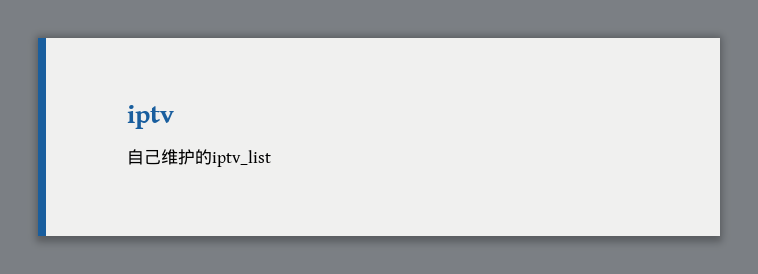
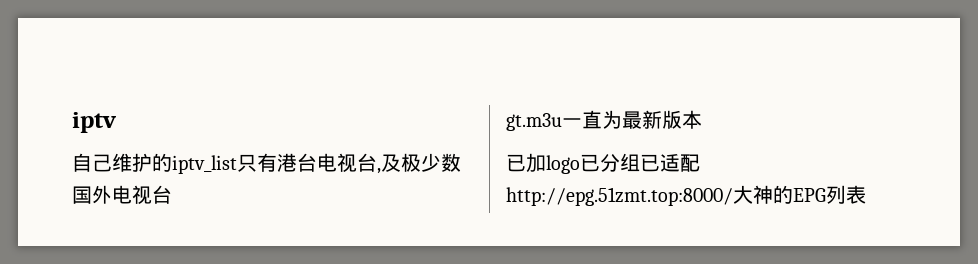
(271, 158) none -> [237,153,461,174] [72,185,172,205] [506,110,702,131] [506,153,700,174] [506,185,866,206] 只有港台电视台,及极少数国外电视台 // gt.m3u一直为最新版本 // 已加logo已分组已适配http://epg.51zmt.top:8000/大神的EPG列表

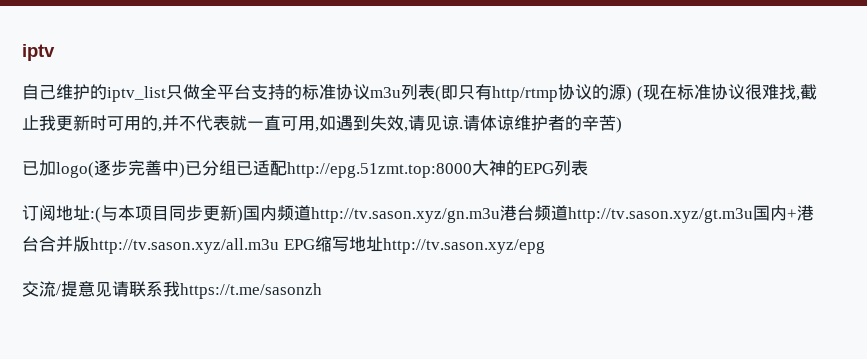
[257,153,461,174] [72,185,172,205] [506,110,702,131] [506,153,580,174] 有港台电视台,及极少数国外电视台 // gt.m3u一直为最新版本 // 已加logo -> [183,84,817,102] [22,115,622,133] [22,160,185,178] 做全平台支持的标准协议m3u列表(即只有http/rtmp协议的源) (现在标准协议很难找,截止我更新时可用的,并不代表就一直可用,如遇到失效,请见谅.请体谅维护者的辛苦) // 已加logo(逐步完善中)
[506,187,733,206] http://epg.51zmt.top:8000/ -> [287,162,472,178] http://epg.51zmt.top:8000
(866, 194) none -> [22,205,814,223] [22,236,545,254] [22,281,322,299] // 订阅地址:(与本项目同步更新)国内频道http://tv.sason.xyz/gn.m3u港台频道http://tv.sason.xyz/gt.m3u国内+港台合并版http://tv.sason.xyz/all.m3u EPG缩写地址http://tv.sason.xyz/epg // 交流/提意见请联系我https://t.me/sasonzh

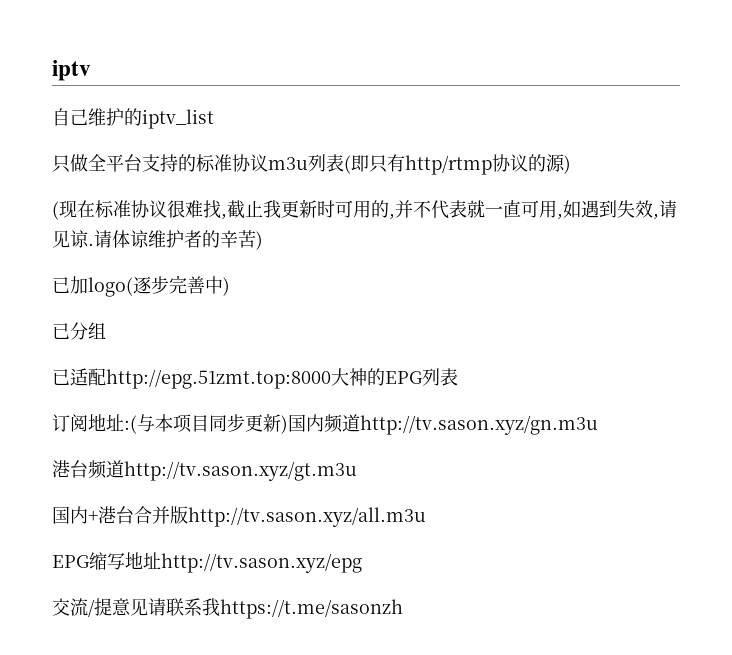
(166, 94) none -> (214, 119) //
(632, 94) none -> (571, 164) //
(185, 170) none -> (230, 286) //
(236, 167) none -> (106, 330) //
(500, 215) none -> (598, 425) //
(753, 215) none -> (357, 471) //
(279, 246) none -> (426, 517) //

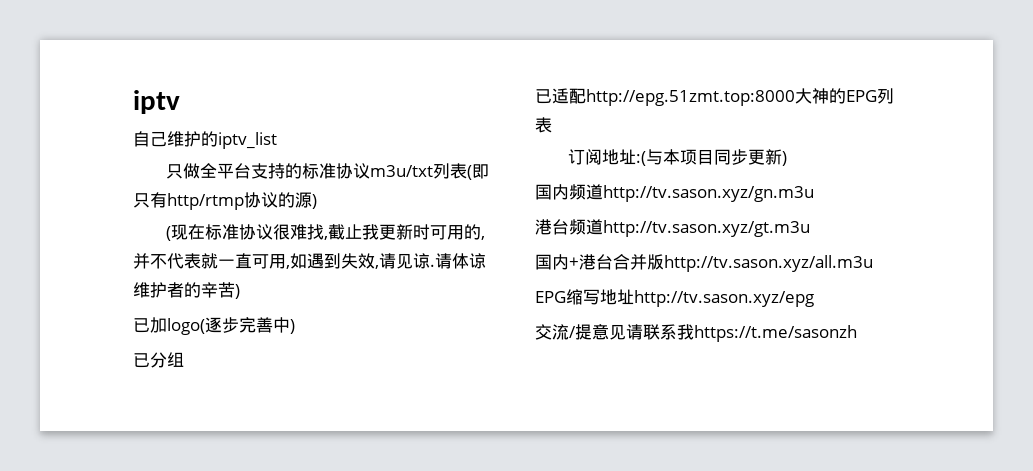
[268,157,308,170] m3u -> [369,165,433,177] m3u/txt
(288, 424) none -> (787, 158) //

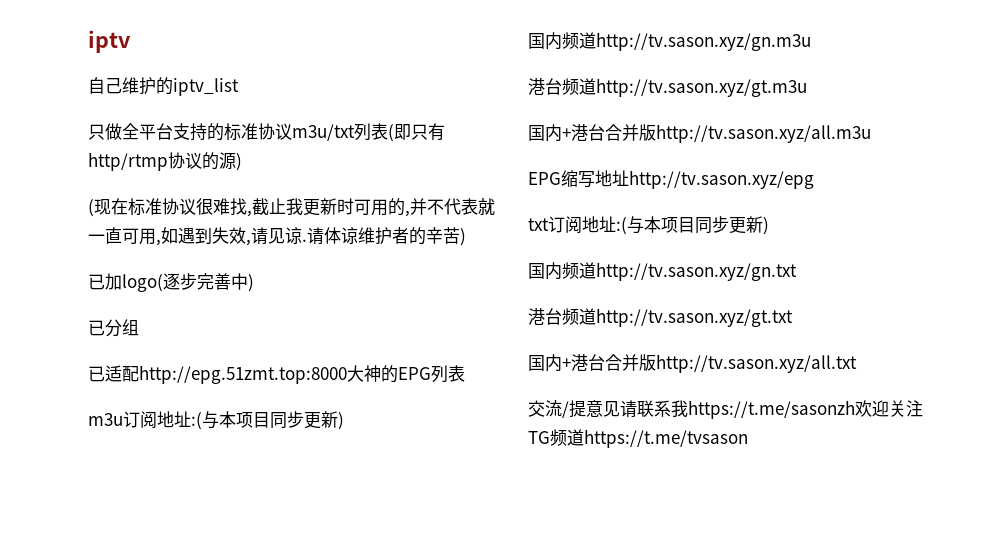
(552, 125) none -> [88,413,123,426] m3u
(814, 298) none -> [528,216,769,235] [528,262,797,281] [528,308,793,327] [528,354,857,373] // txt订阅地址:(与本项目同步更新) // 国内频道http://tv.sason.xyz/gn.txt // 港台频道http://tv.sason.xyz/gt.txt // 国内+港台合并版http://tv.sason.xyz/all.txt
(857, 333) none -> [855,400,923,417] [528,429,748,448] 欢迎关注TG频道https://t.me/tvsason

